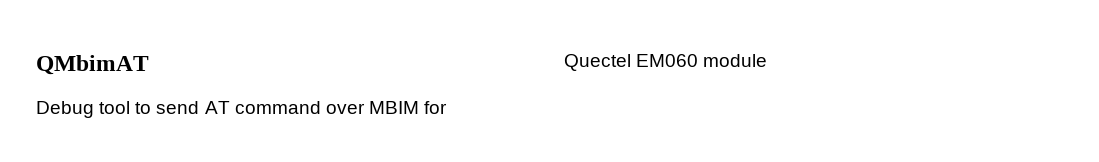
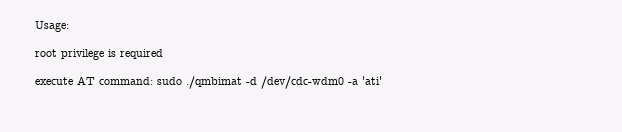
[36,55,149,75] [36,101,448,118] [564,54,768,71] QMbimAT // Debug tool to send AT command over MBIM for Quectel EM060 module -> [35,21,69,32] [35,49,163,60] [35,76,382,89] Usage: // root privilege is required // execute AT command: sudo ./qmbimat -d /dev/cdc-wdm0 -a 'ati'

